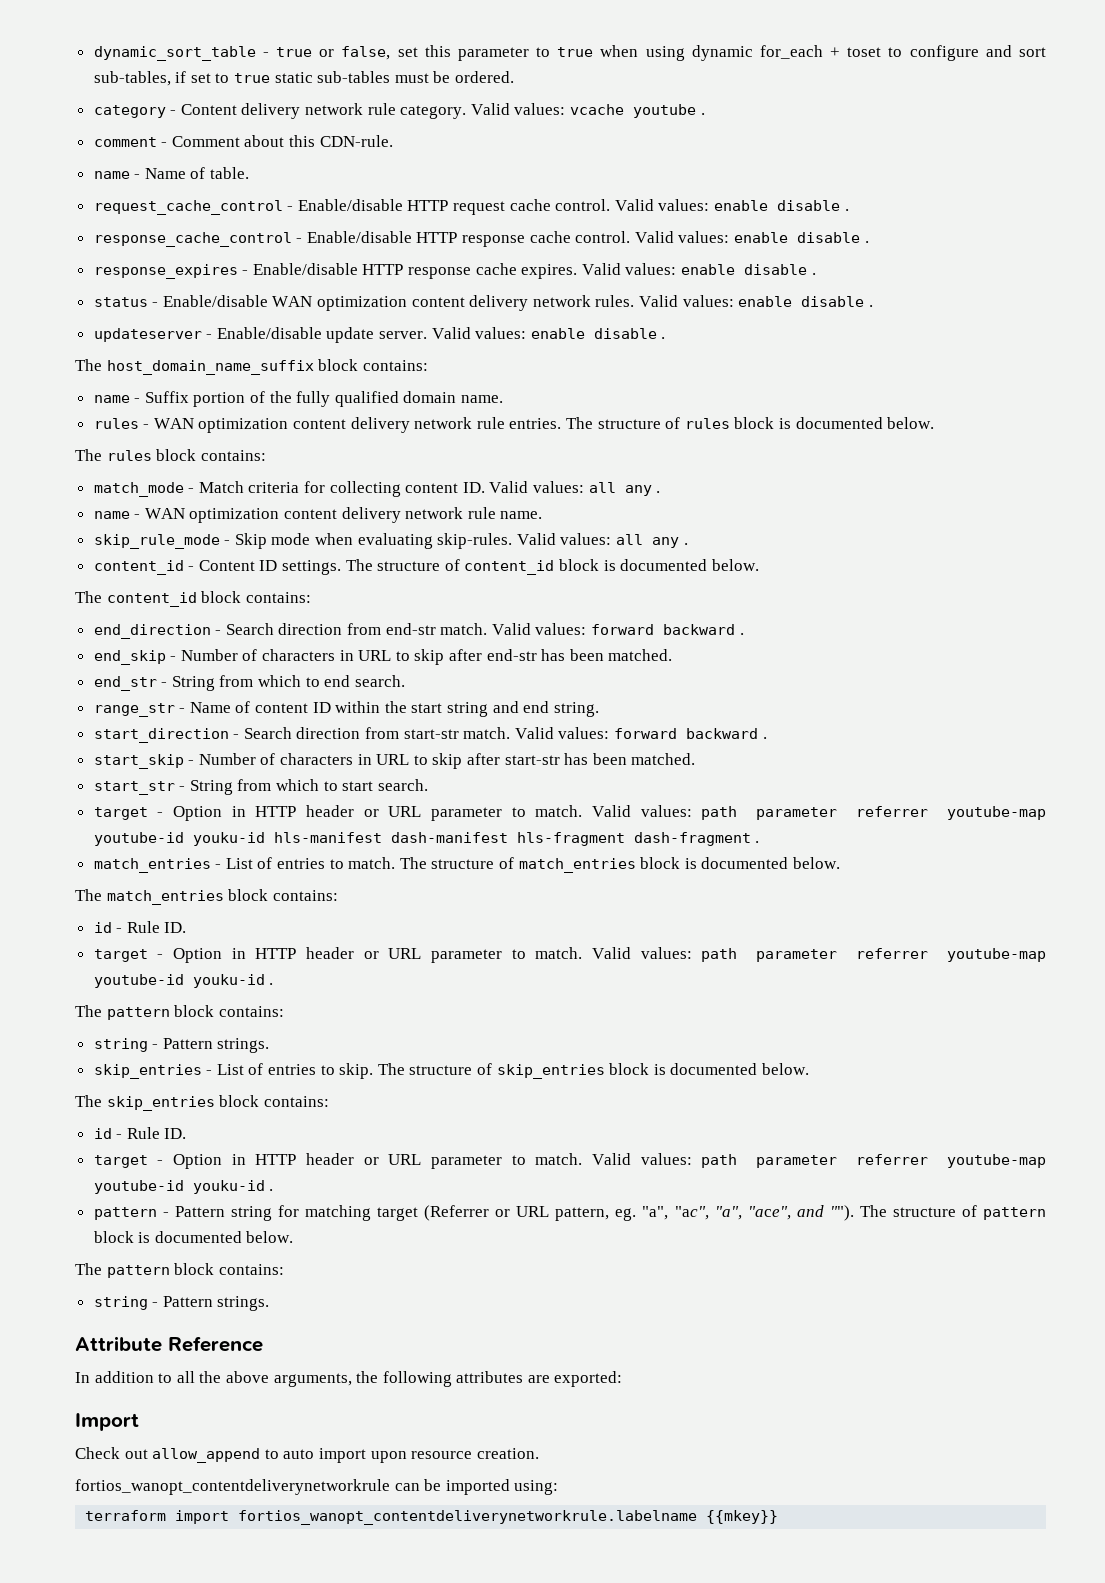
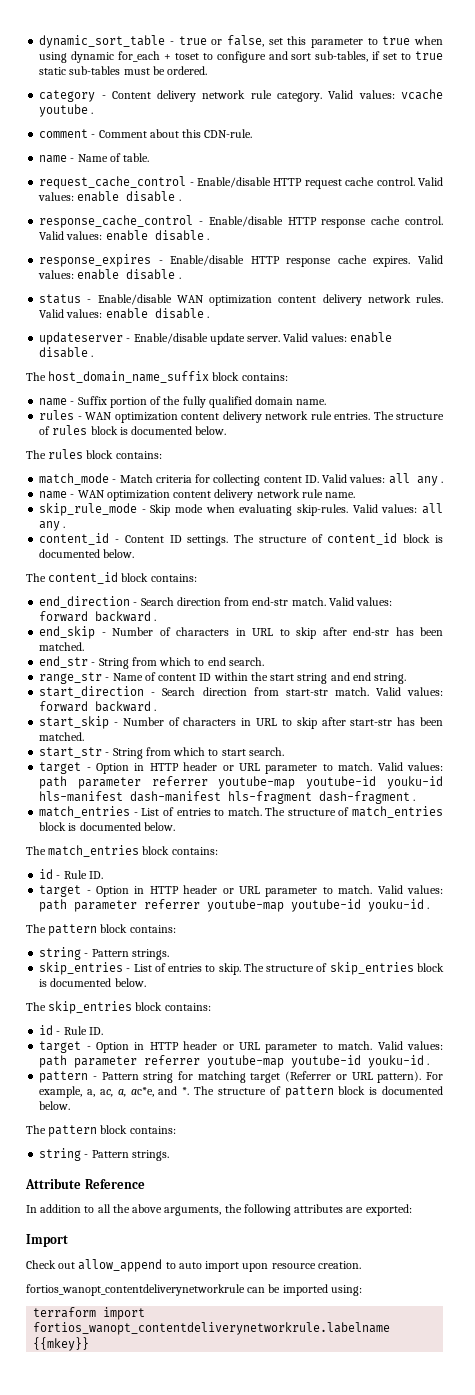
[555,1205,854,1221] pattern, eg. "a", "ac", "a", "ace", and ""). -> [377,1071,443,1083] [39,1086,190,1098] pattern). For example, a, ac, a, ac*e, and *.

